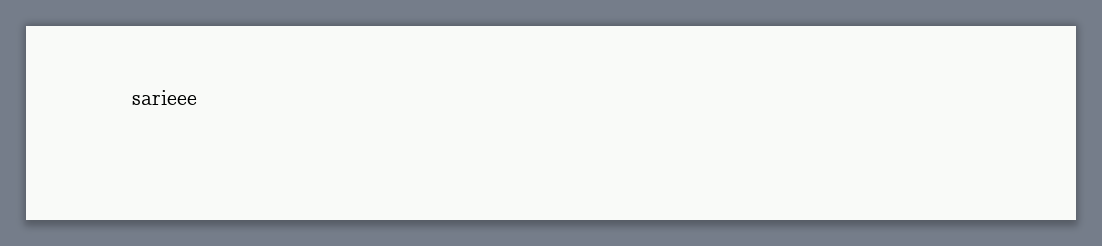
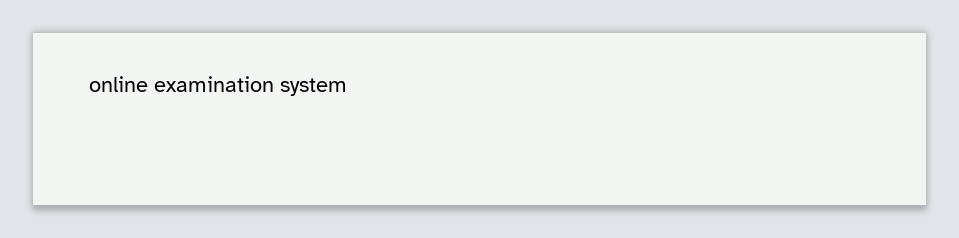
[132,90,197,105] sarieee -> [89,76,347,96] online examination system

